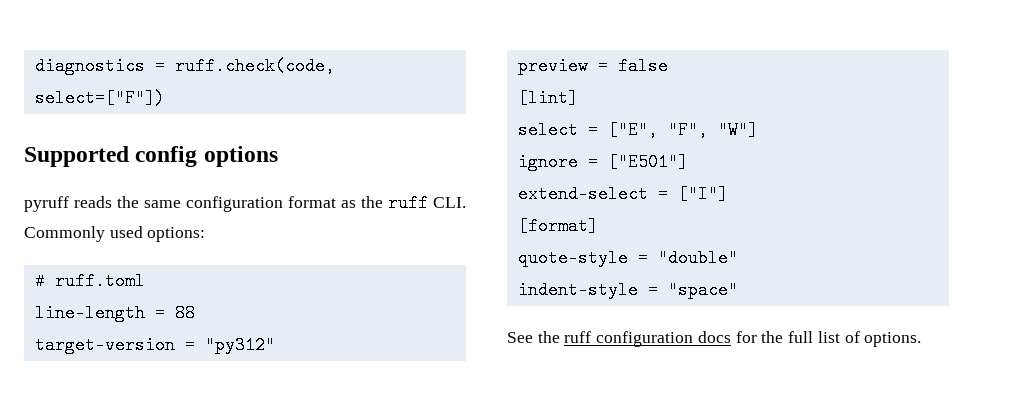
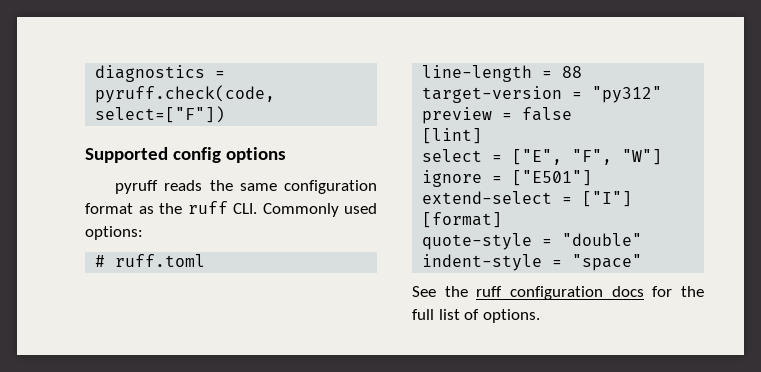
[174,57,335,75] ruff.check(code, -> [95,85,276,103] pyruff.check(code,

